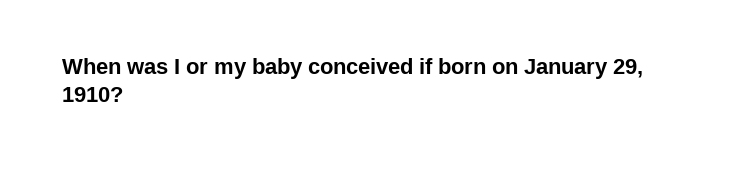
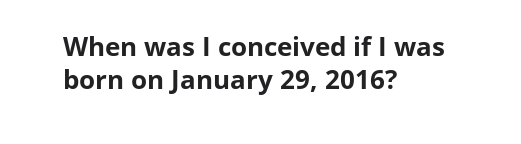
[186,58,433,79] or my baby conceived if -> [218,36,445,56] conceived if I was
[62,87,123,102] 1910? -> [325,70,397,89] 2016?

